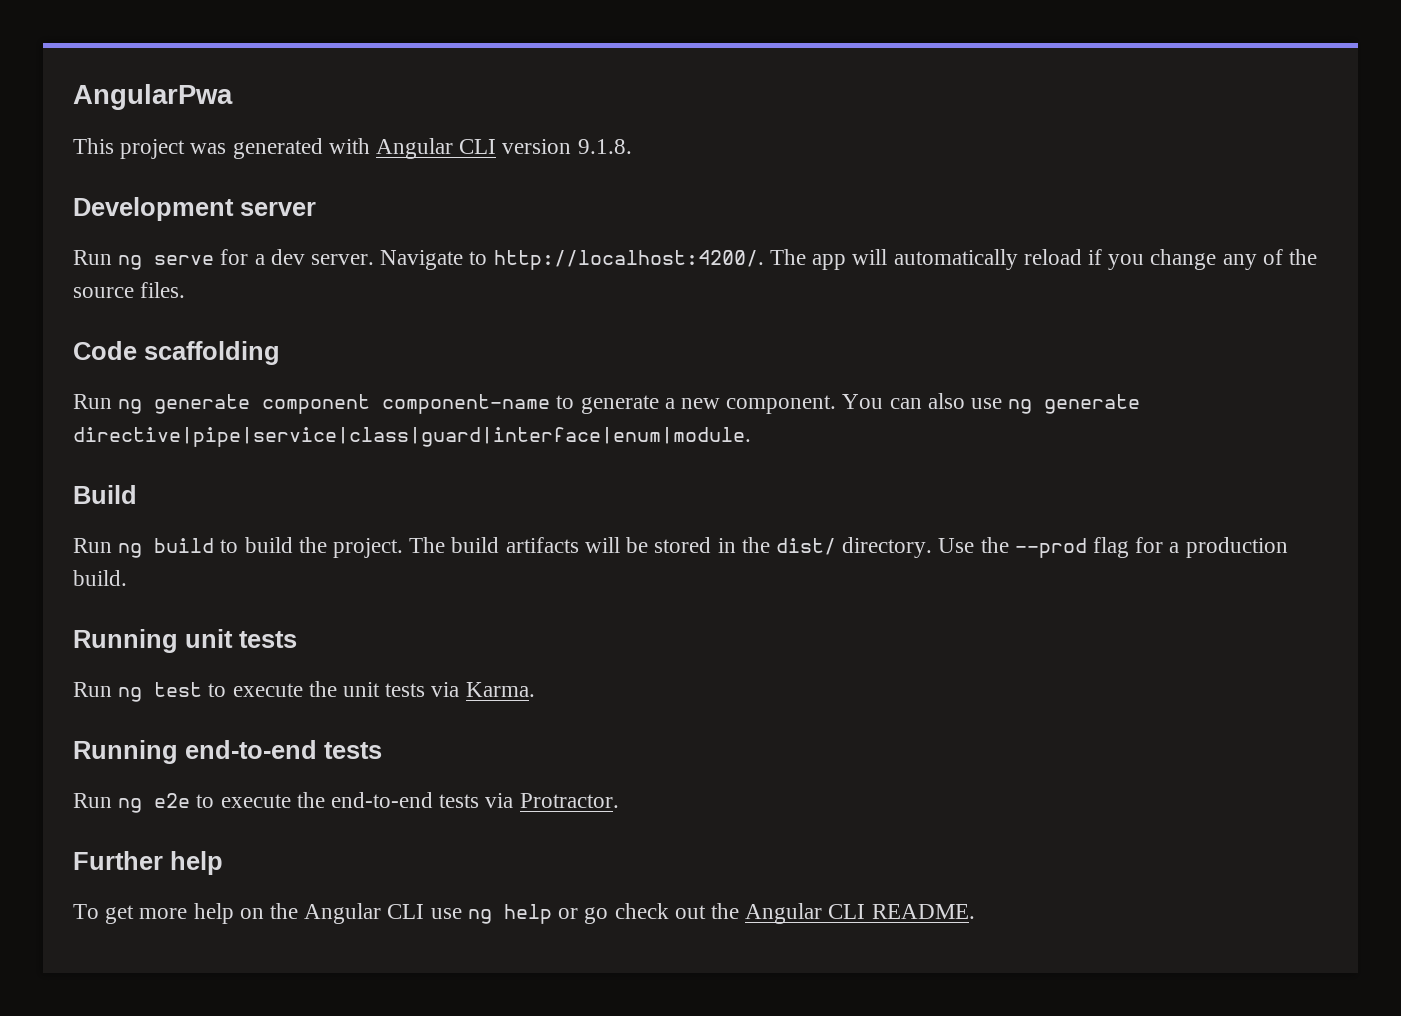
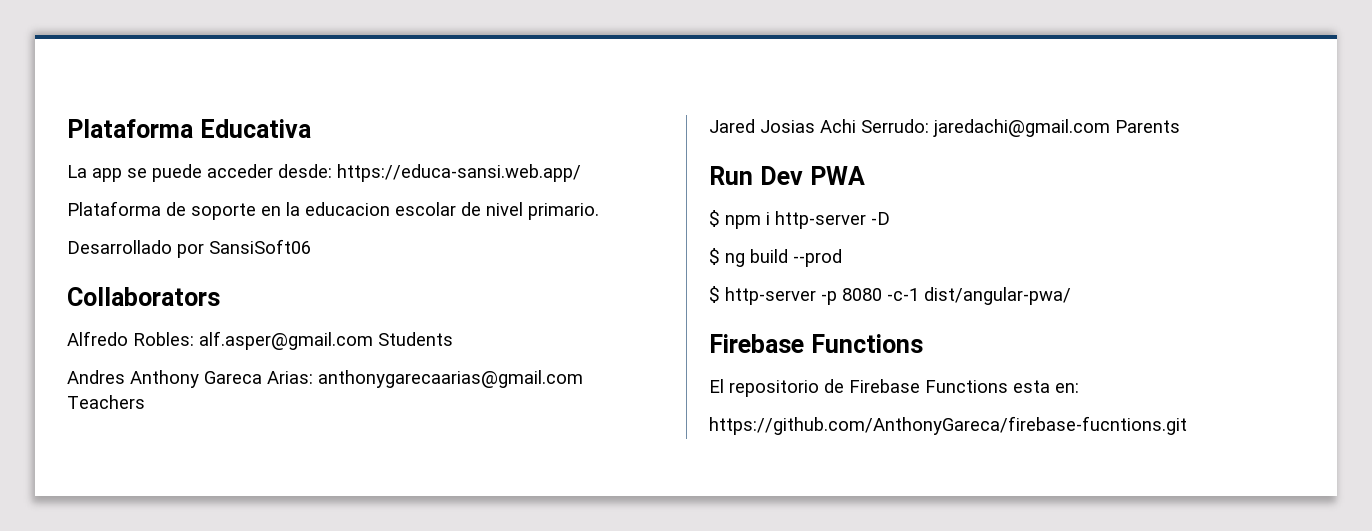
[73,84,233,110] [73,138,632,159] [73,197,316,221] [73,249,1317,270] [73,282,186,298] [73,341,280,365] [73,393,1141,414] [73,427,751,447] [73,485,137,504] [73,537,1288,558] [73,570,127,586] [73,629,297,653] [73,681,535,702] [73,740,382,764] [73,792,619,813] [73,851,223,875] [73,903,975,924] AngularPwa // This project was generated with Angular CLI version 9.1.8. // Development server // Run ng serve for a dev server. Navigate to http://localhost:4200/. The app will automatically reload if you change any of the source files. // Code scaffolding // Run ng generate component component-name to generate a new component. You can also use ng generate directive|pipe|service|class|guard|interface|enum|module. // Build // Run ng build to build the project. The build artifacts will be stored in the dist/ directory. Use the --prod flag for a production build. // Running unit tests // Run ng test to execute the unit tests via Karma. // Running end-to-end tests // Run ng e2e to execute the end-to-end tests via Protractor. // Further help // To get more help on the Angular CLI use ng help or go check out the Angular CLI README. -> [67,119,311,138] [67,164,581,182] [67,201,599,220] [67,239,311,258] [67,287,220,306] [67,331,453,350] [67,370,583,388] [67,395,145,409] [709,119,1180,137] [709,166,865,185] [709,210,890,229] [709,248,842,267] [709,286,1071,305] [709,334,923,353] [709,379,1079,397] [709,416,1187,435] Plataforma Educativa // La app se puede acceder desde: https://educa-sansi.web.app/ // Plataforma de soporte en la educacion escolar de nivel primario. // Desarrollado por SansiSoft06 // Collaborators // Alfredo Robles: alf.asper@gmail.com Students // Andres Anthony Gareca Arias: anthonygarecaarias@gmail.com Teachers // Jared Josias Achi Serrudo: jaredachi@gmail.com Parents // Run Dev PWA // $ npm i http-server -D // $ ng build --prod // $ http-server -p 8080 -c-1 dist/angular-pwa/ // Firebase Functions // El repositorio de Firebase Functions esta en: // https://github.com/AnthonyGareca/firebase-fucntions.git

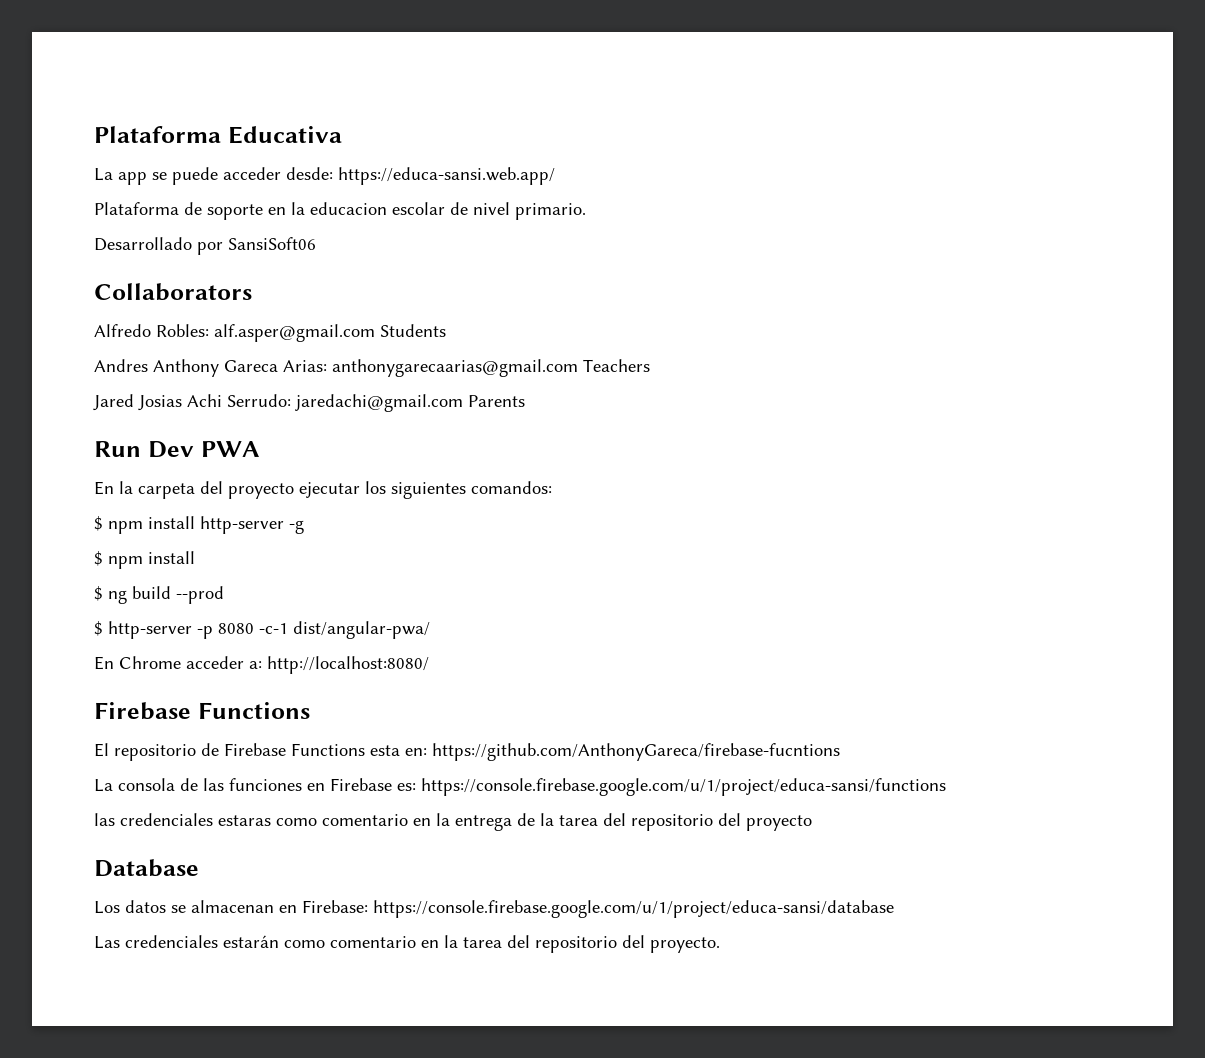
[709,210,890,229] $ npm i http-server -D -> [94,481,552,499] [94,516,304,534] [94,551,195,569] En la carpeta del proyecto ejecutar los siguientes comandos: // $ npm install http-server -g // $ npm install
(1071, 296) none -> [94,656,429,674] // En Chrome acceder a: http://localhost:8080/
[709,416,1187,435] // https://github.com/AnthonyGareca/firebase-fucntions.git -> [432,743,840,761] [94,778,946,796] [94,813,812,831] [94,859,199,877] [94,900,894,918] [94,935,720,953] https://github.com/AnthonyGareca/firebase-fucntions // La consola de las funciones en Firebase es: https://console.firebase.google.com/u/1/project/educa-sansi/functions // las credenciales estaras como comentario en la entrega de la tarea del repositorio del proyecto // Database // Los datos se almacenan en Firebase: https://console.firebase.google.com/u/1/project/educa-sansi/database // Las credenciales estarán como comentario en la tarea del repositorio del proyecto.

